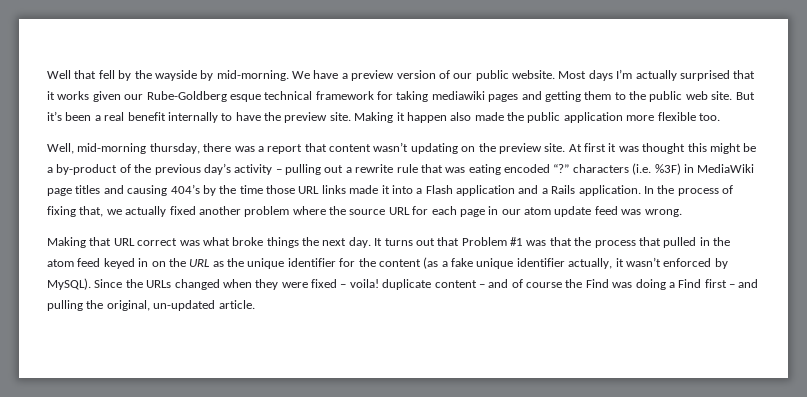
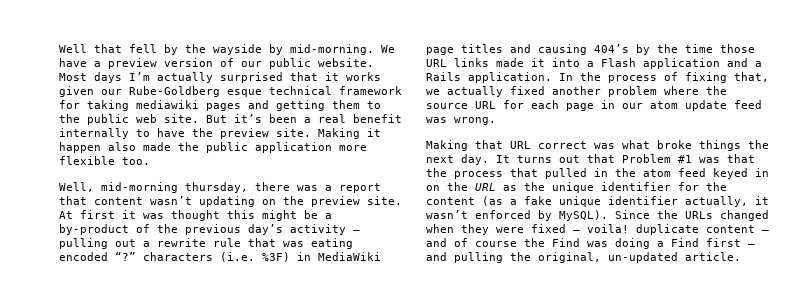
[275,169,282,173] – -> [353,230,360,233] —
[340,284,347,288] – -> [573,230,580,233] —
[478,284,485,288] – -> [762,230,769,233] —
[729,284,735,288] – -> [748,244,755,247] —

